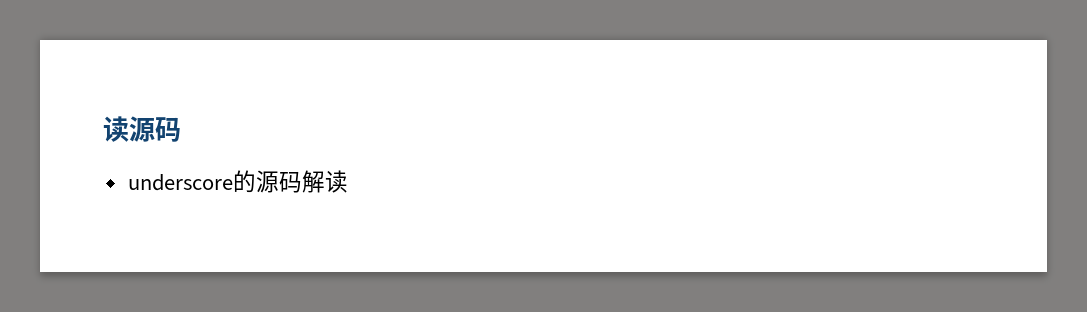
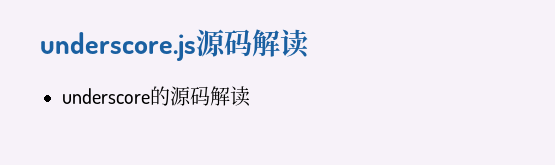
[103,116,181,142] 读源码 -> [40,29,309,61] underscore.js源码解读

